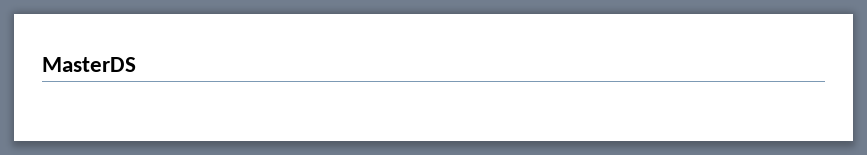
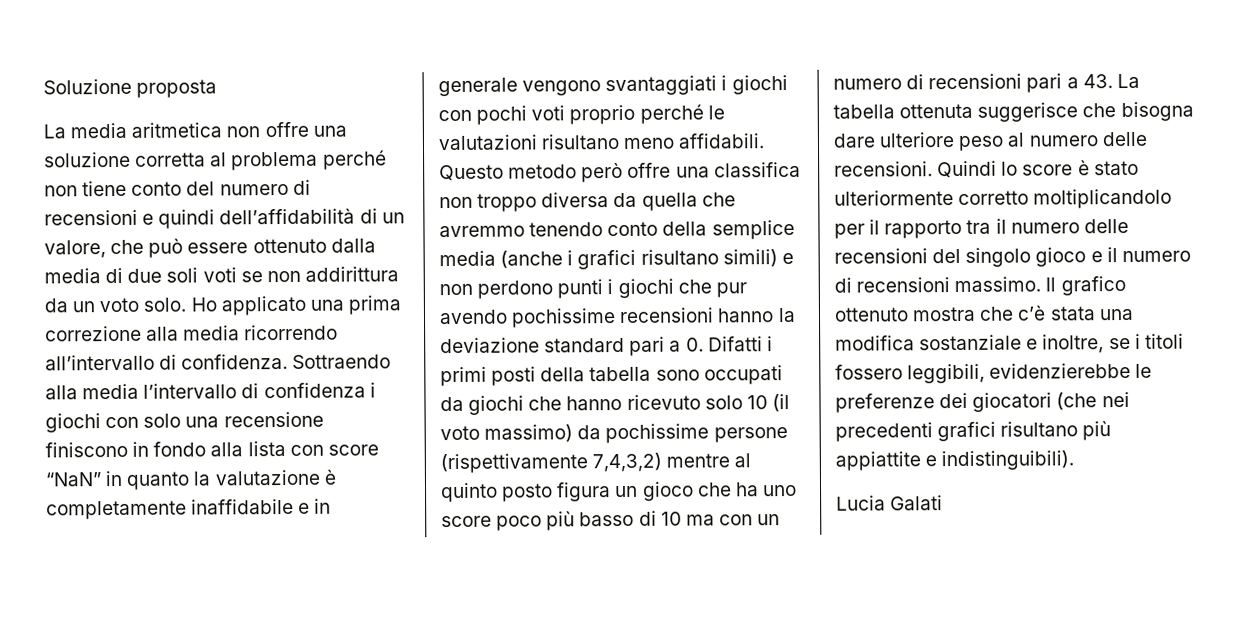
[42,57,136,72] MasterDS -> [43,78,218,98] [43,121,347,139] [44,150,387,171] [44,179,311,197] [44,208,405,229] [44,238,376,259] [44,266,399,284] [44,295,401,316] [45,324,339,342] [45,353,392,371] [45,382,376,400] [45,411,324,433] [45,440,379,458] [45,469,336,490] [46,498,332,520] [438,75,788,97] [438,104,725,125] [438,133,766,151] [439,161,801,183] [439,192,736,212] [439,219,795,240] [439,249,794,270] [439,278,747,299] [439,307,796,328] [440,336,773,356] [440,365,783,387] [440,394,790,415] [440,423,788,444] [440,452,752,474] [440,481,797,503] [441,510,781,531] [833,73,1140,93] [833,101,1194,122] [833,131,1147,151] [834,160,1139,179] [834,188,1173,209] [834,218,1129,239] [834,247,1191,267] [834,276,1126,296] [834,305,1134,322] [835,333,1184,354] [835,362,1153,384] [835,391,1130,413] [835,420,1112,442] [835,450,1075,471] [836,495,944,511] Soluzione proposta // La media aritmetica non offre una soluzione corretta al problema perché non tiene conto del numero di recensioni e quindi dell’affidabilità di un valore, che può essere ottenuto dalla media di due soli voti se non addirittura da un voto solo. Ho applicato una prima correzione alla media ricorrendo all’intervallo di confidenza. Sottraendo alla media l’intervallo di confidenza i giochi con solo una recensione finiscono in fondo alla lista con score “NaN” in quanto la valutazione è completamente inaffidabile e in generale vengono svantaggiati i giochi con pochi voti proprio perché le valutazioni risultano meno affidabili. Questo metodo però offre una classifica non troppo diversa da quella che avremmo tenendo conto della semplice media (anche i grafici risultano simili) e non perdono punti i giochi che pur avendo pochissime recensioni hanno la deviazione standard pari a 0. Difatti i primi posti della tabella sono occupati da giochi che hanno ricevuto solo 10 (il voto massimo) da pochissime persone (rispettivamente 7,4,3,2) mentre al quinto posto figura un gioco che ha uno score poco più basso di 10 ma con un numero di recensioni pari a 43. La tabella ottenuta suggerisce che bisogna dare ulteriore peso al numero delle recensioni. Quindi lo score è stato ulteriormente corretto moltiplicandolo per il rapporto tra il numero delle recensioni del singolo gioco e il numero di recensioni massimo. Il grafico ottenuto mostra che c’è stata una modifica sostanziale e inoltre, se i titoli fossero leggibili, evidenzierebbe le preferenze dei giocatori (che nei precedenti grafici risultano più appiattite e indistinguibili). // Lucia Galati

